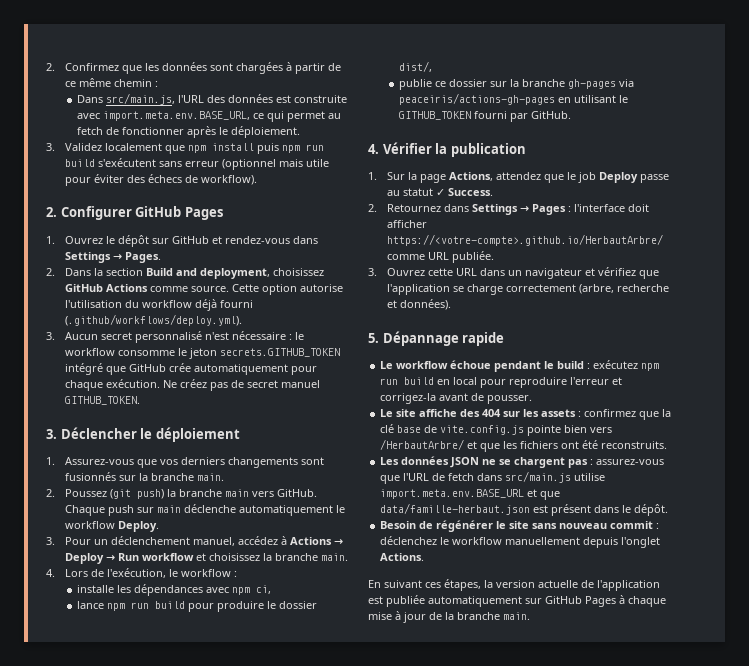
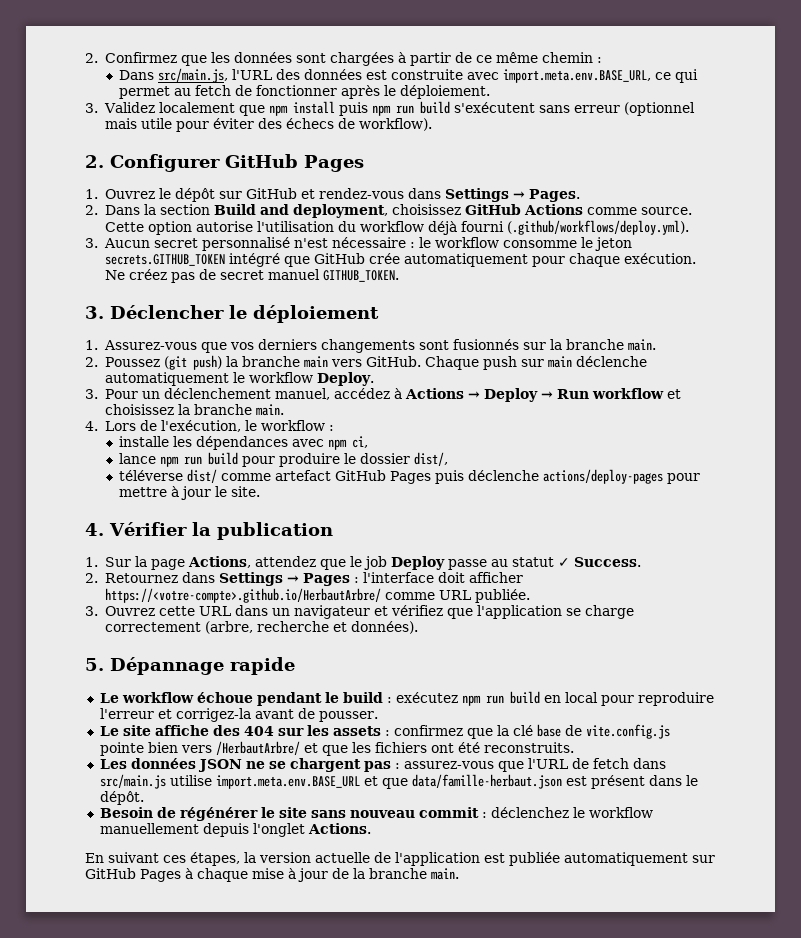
[399,79,635,90] [399,93,629,105] [399,111,572,122] publie ce dossier sur la branche gh-pages via peaceiris/actions-gh-pages en utilisant le GITHUB_TOKEN fourni par GitHub. -> [119,469,701,484] [119,486,261,500] téléverse dist/ comme artefact GitHub Pages puis déclenche actions/deploy-pages pour mettre à jour le site.

